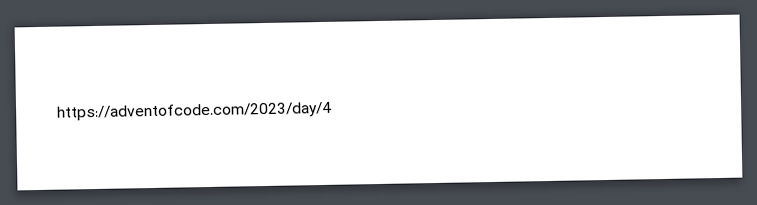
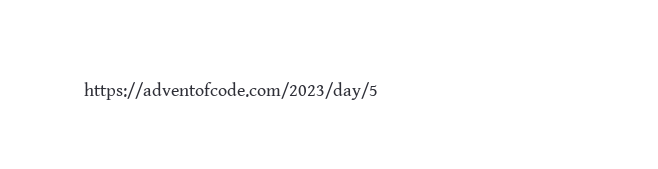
[57,101,332,121] https://adventofcode.com/2023/day/4 -> [84,82,378,100] https://adventofcode.com/2023/day/5

